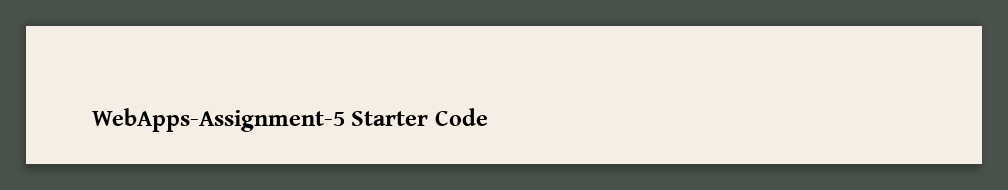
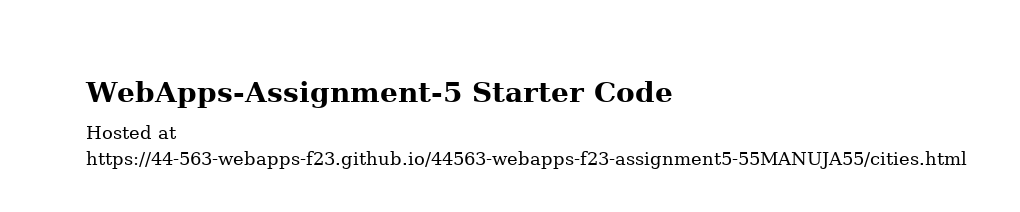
(488, 117) none -> [86,125,177,139] [86,151,967,169] // Hosted at https://44-563-webapps-f23.github.io/44563-webapps-f23-assignment5-55MANUJA55/cities.html

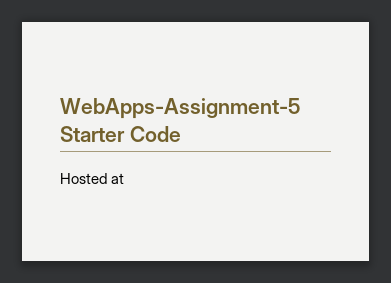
[86,151,967,169] https://44-563-webapps-f23.github.io/44563-webapps-f23-assignment5-55MANUJA55/cities.html -> (125, 178) none

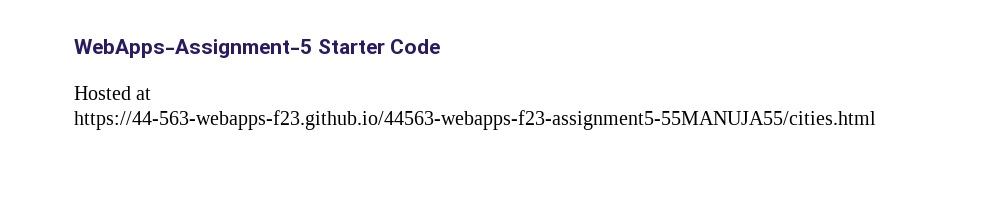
(125, 178) none -> [74,110,876,130] https://44-563-webapps-f23.github.io/44563-webapps-f23-assignment5-55MANUJA55/cities.html

